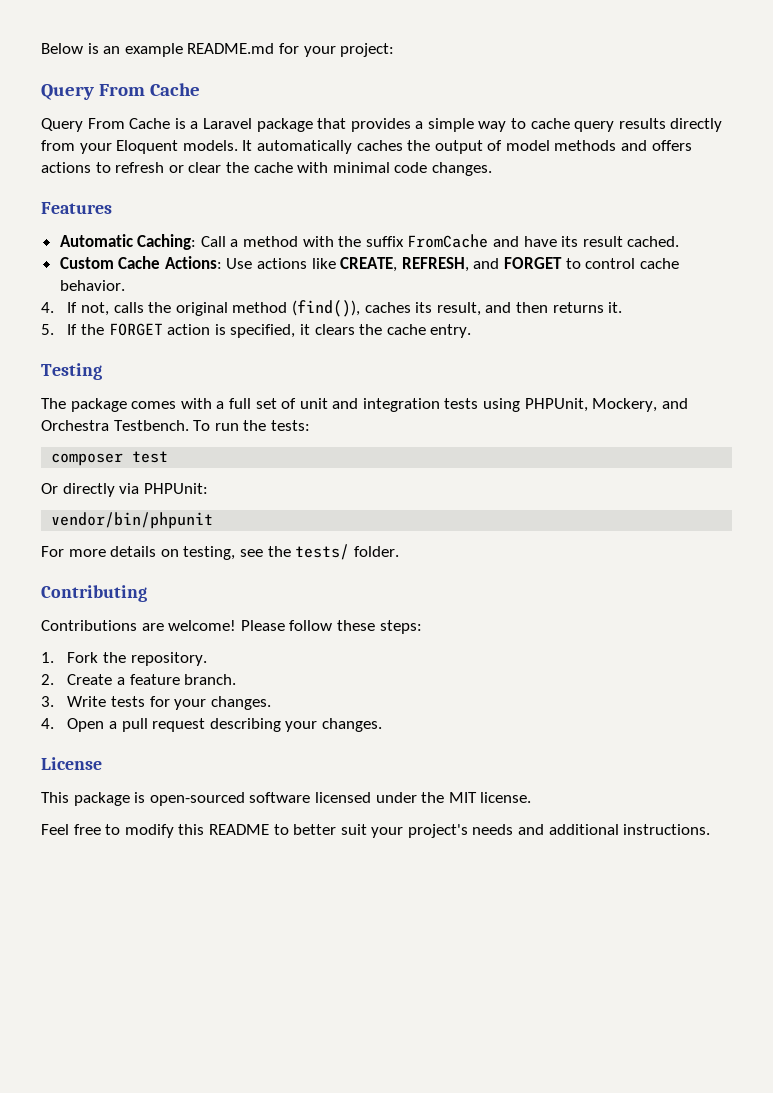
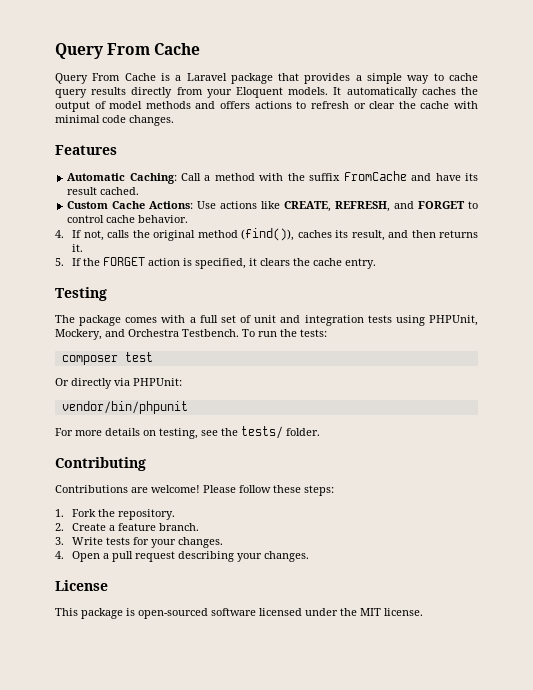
[41,43,395,57] Below is an example README.md for your project: // -> (55, 51) none
[41,824,711,838] // Feel free to modify this README to better suit your project's needs and additional instructions. -> (423, 612) none

